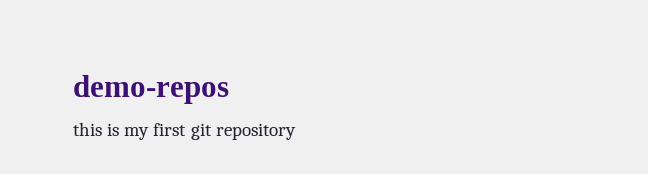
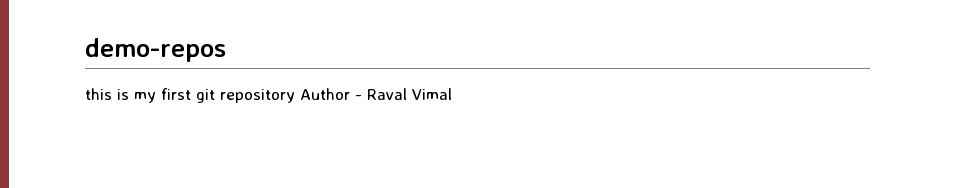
(296, 131) none -> [300,88,452,100] Author - Raval Vimal

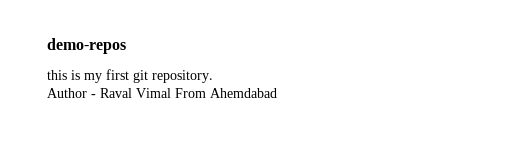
[220,89,295,103] repository -> [152,70,213,83] repository. //
(452, 94) none -> [175,88,277,98] From Ahemdabad

